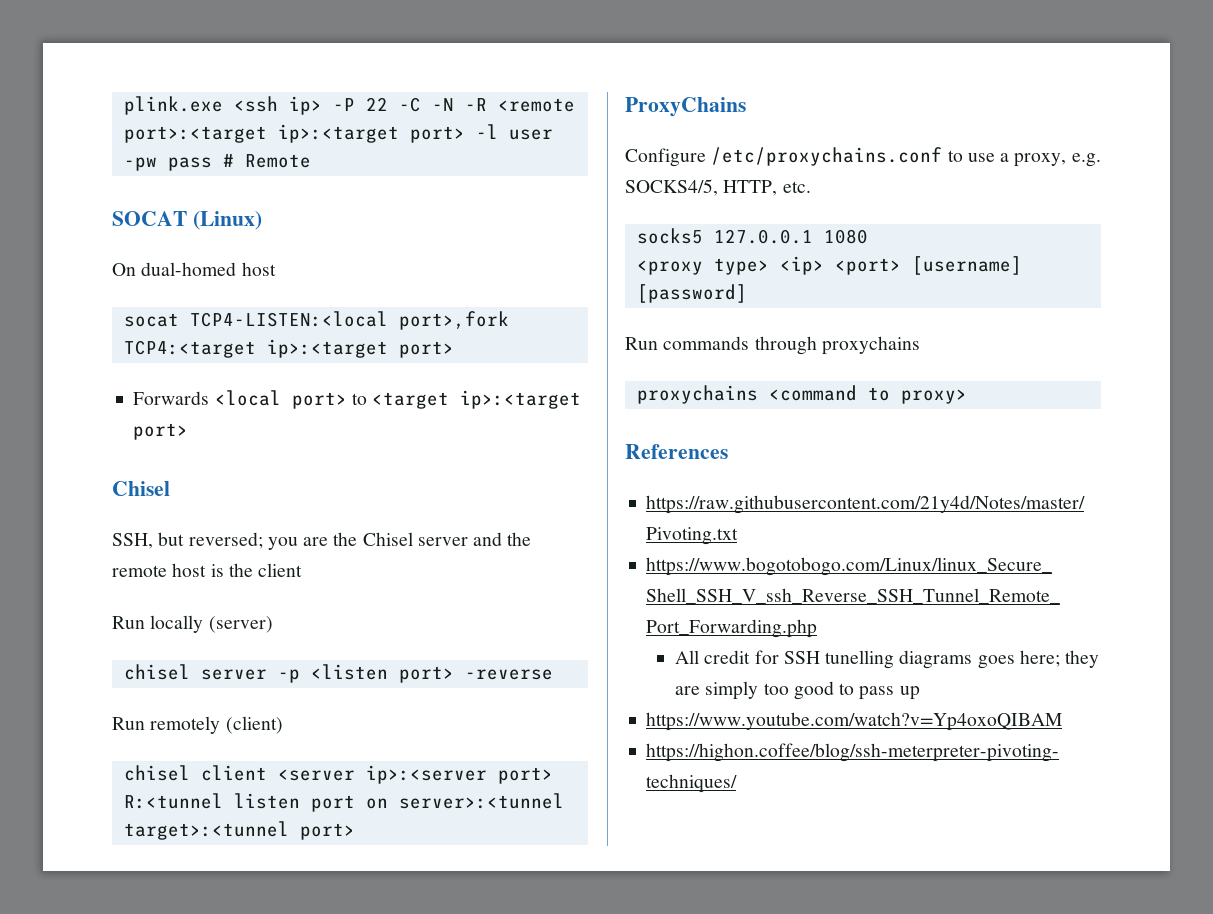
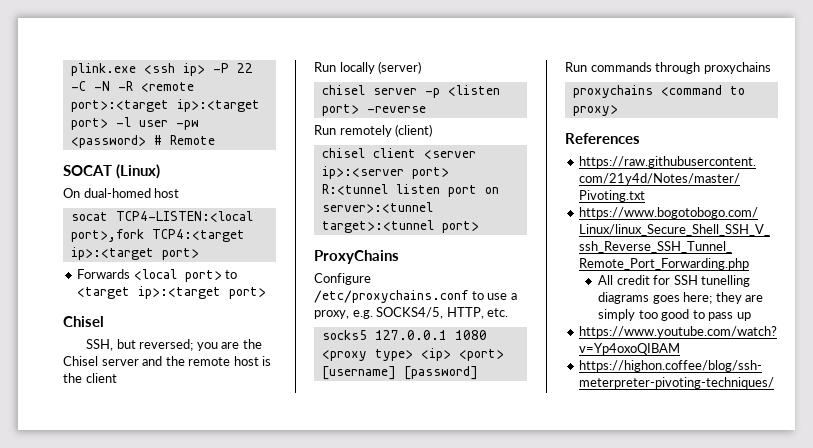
[167,157,212,171] pass -> [70,135,146,148] <password>

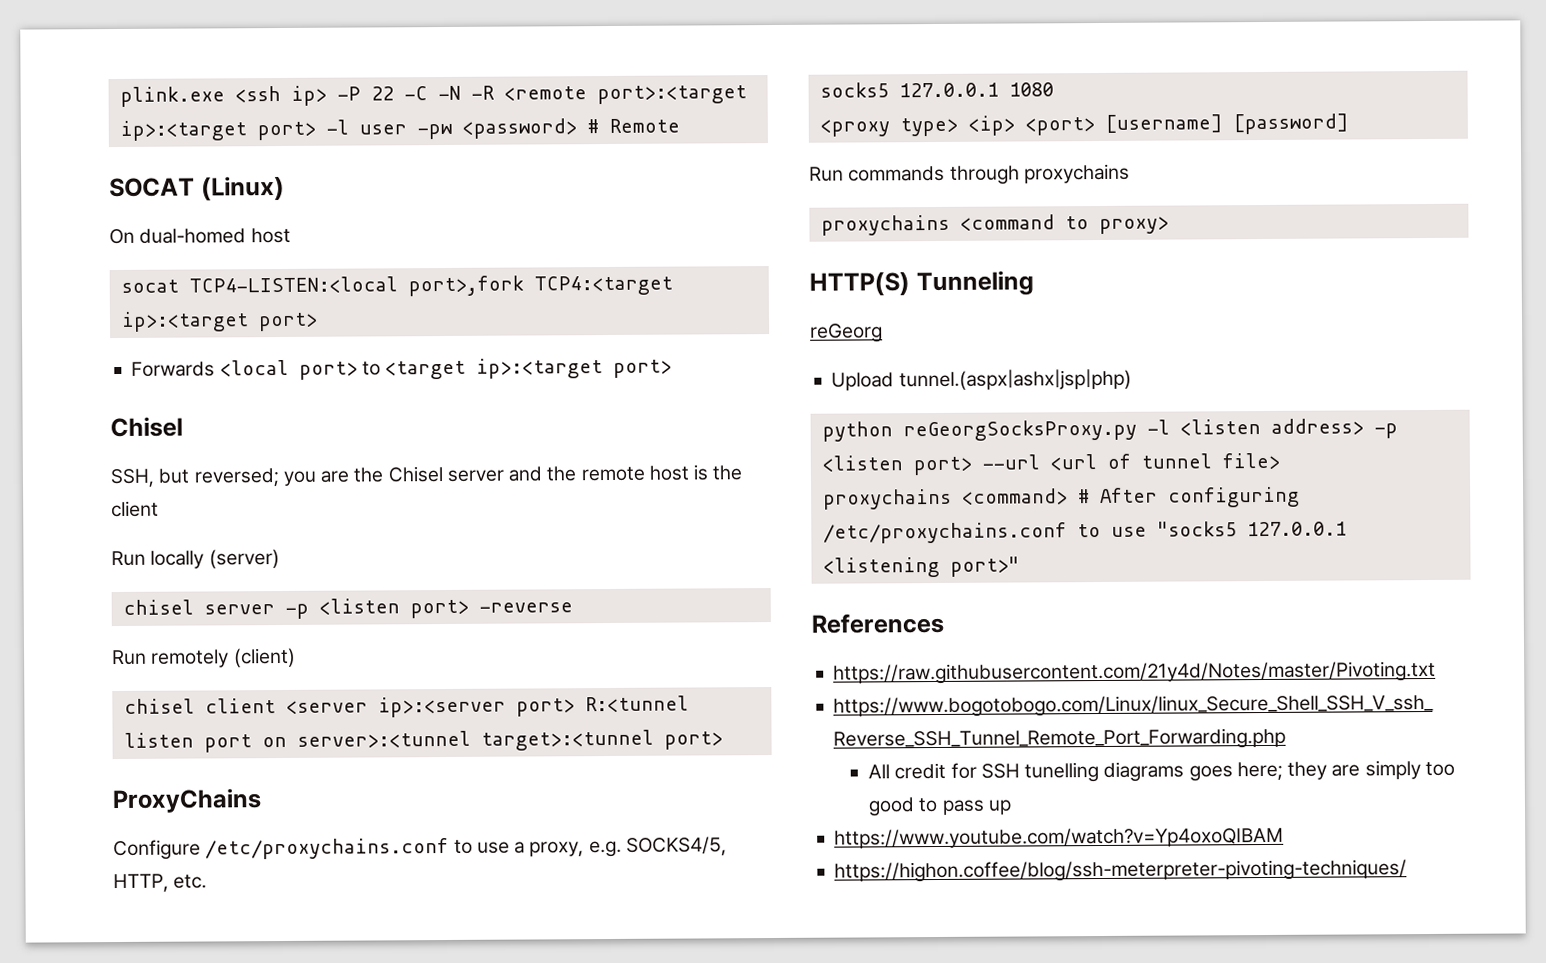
(618, 110) none -> [809,270,1034,297] [810,323,883,343] [831,368,1132,391] [821,418,1398,442] [821,452,1280,476] [822,486,1300,510] [822,521,1347,544] [822,556,1020,578] // HTTP(S) Tunneling // reGeorg // Upload tunnel.(aspx|ashx|jsp|php) // python reGeorgSocksProxy.py -l <listen address> -p <listen port> --url <url of tunnel file> // proxychains <command> # After configuring /etc/proxychains.conf to use "socks5 127.0.0.1 <listening port>"

